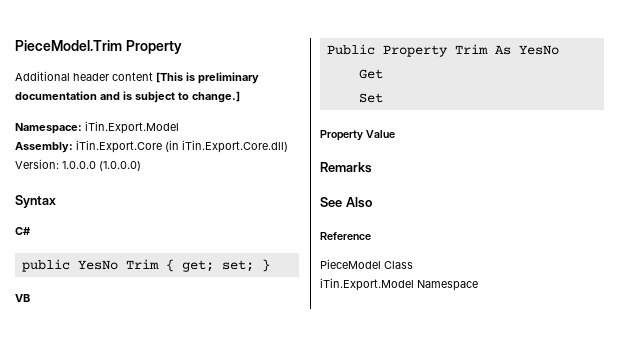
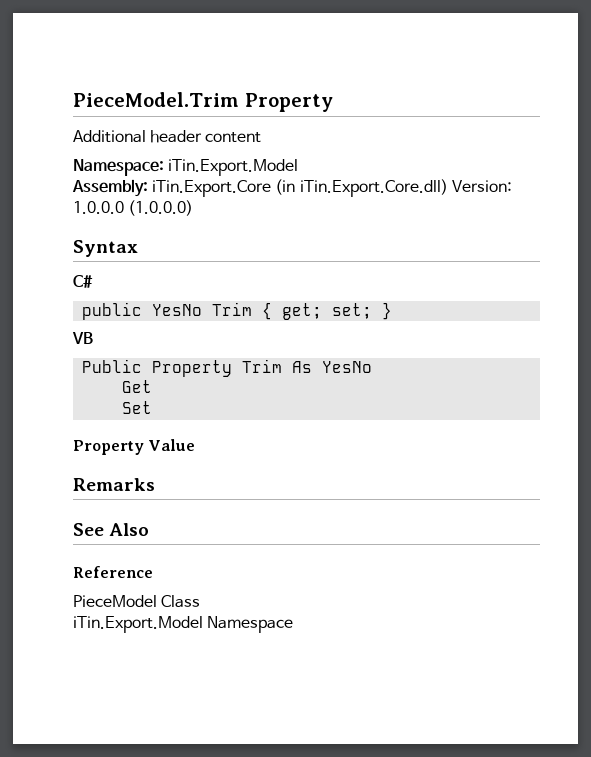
[156,72,259,84] [15,91,240,103] [This is preliminary documentation and is subject to change.] -> (262, 137) none

